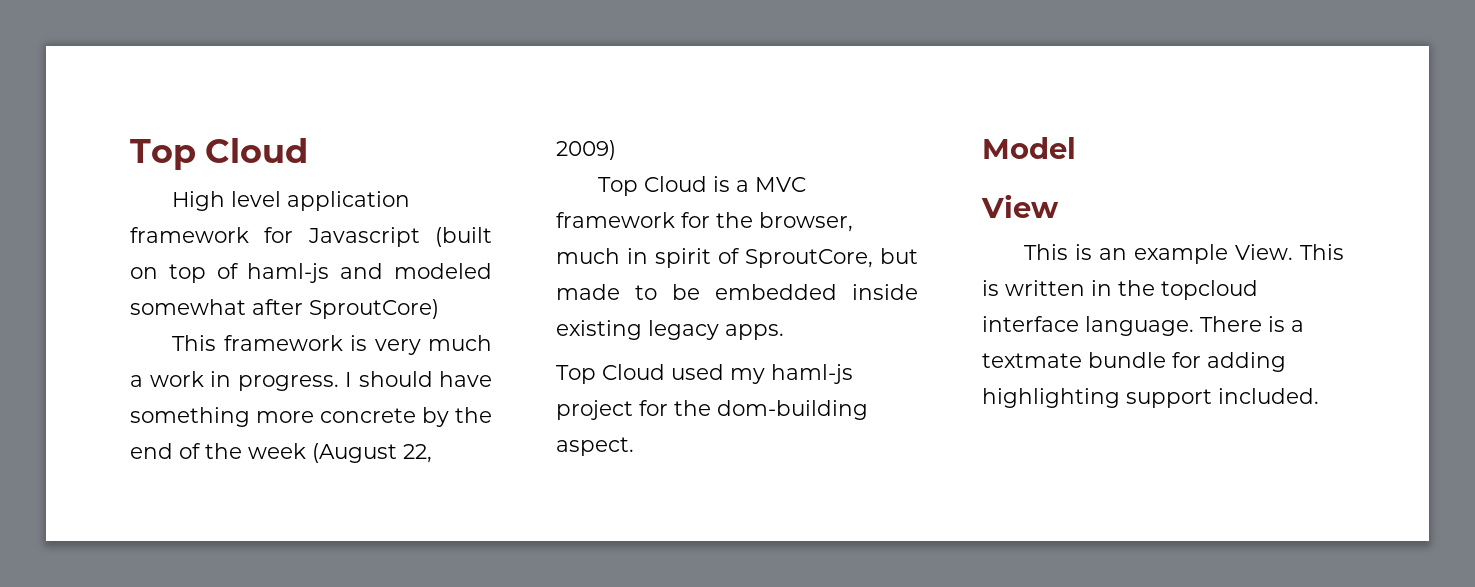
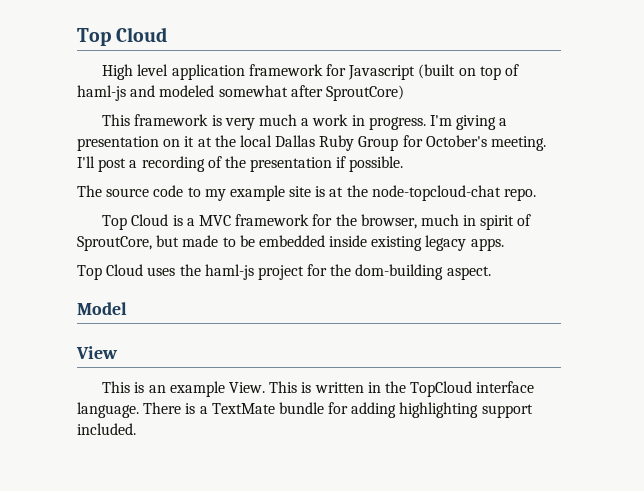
[345,371,492,387] [130,407,492,427] [130,443,432,463] [556,140,616,160] I should have something more concrete by the end of the week (August 22, 2009) -> [429,115,508,130] [77,135,547,151] [77,156,404,172] [77,185,537,201] I'm giving a presentation on it at the local Dallas Ruby Group for October's meeting. I'll post a recording of the presentation if possible. // The source code to my example site is at the node-topcloud-chat repo.
[671,364,765,384] used my -> [147,264,201,276] uses the
[1161,280,1258,300] topcloud -> [410,381,473,397] TopCloud
[982,353,1082,368] textmate -> [211,403,275,414] TextMate

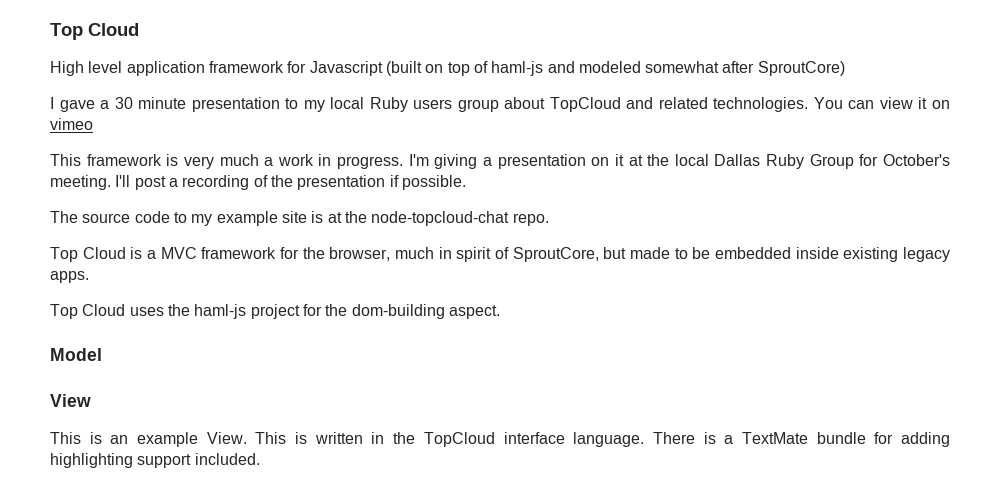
(404, 93) none -> [50,97,950,112] [50,118,93,130] // I gave a 30 minute presentation to my local Ruby users group about TopCloud and related technologies. You can view it on vimeo

